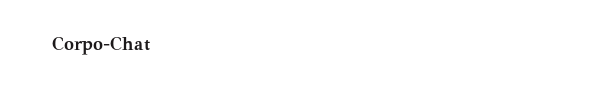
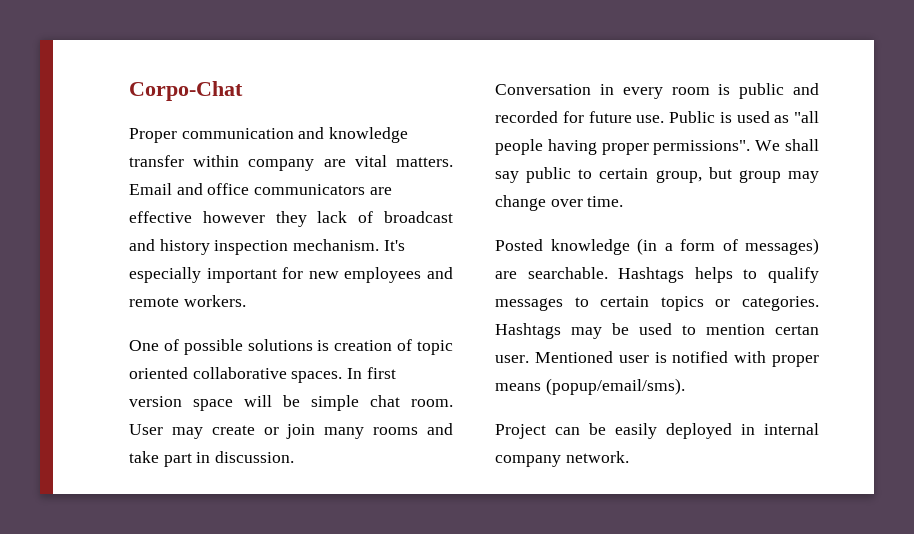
(150, 45) none -> [129,127,409,143] [129,155,453,171] [129,183,392,195] [129,211,454,227] [129,239,405,255] [129,267,453,283] [129,295,246,307] [129,339,453,355] [129,367,396,383] [129,395,453,411] [129,423,453,439] [129,451,295,467] [495,83,819,99] [495,111,819,123] [495,139,819,155] [495,167,819,183] [495,195,624,211] [495,238,819,255] [495,267,819,283] [495,296,819,311] [495,323,819,339] [495,351,819,367] [495,378,685,395] [495,423,819,439] [495,451,629,467] // Proper communication and knowledge transfer within company are vital matters. Email and office communicators are effective however they lack of broadcast and history inspection mechanism. It's especially important for new employees and remote workers. // One of possible solutions is creation of topic oriented collaborative spaces. In first version space will be simple chat room. User may create or join many rooms and take part in discussion. // Conversation in every room is public and recorded for future use. Public is used as "all people having proper permissions". We shall say public to certain group, but group may change over time. // Posted knowledge (in a form of messages) are searchable. Hashtags helps to qualify messages to certain topics or categories. Hashtags may be used to mention certan user. Mentioned user is notified with proper means (popup/email/sms). // Project can be easily deployed in internal company network.

